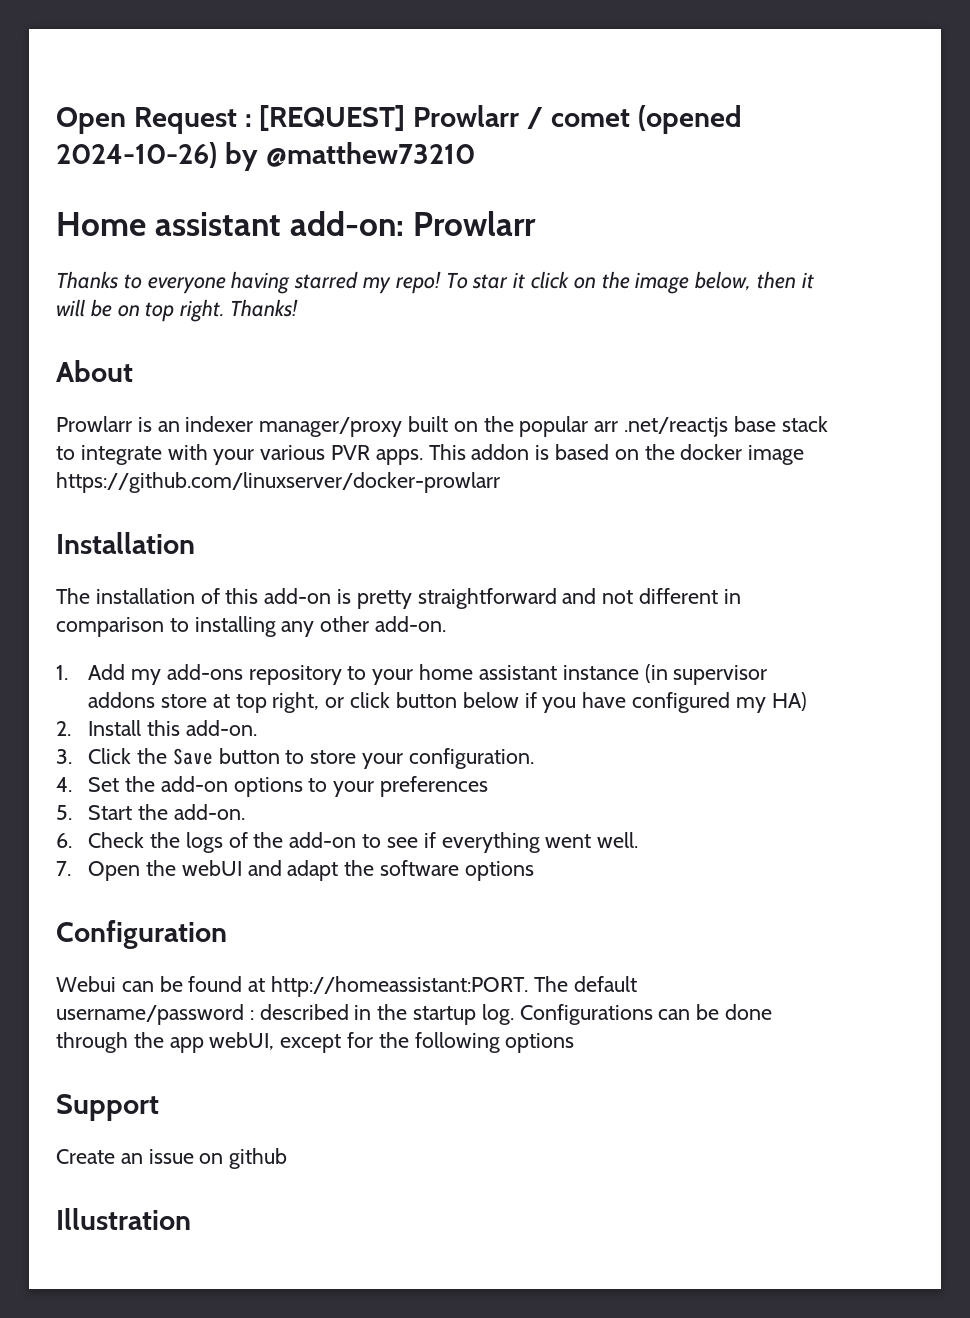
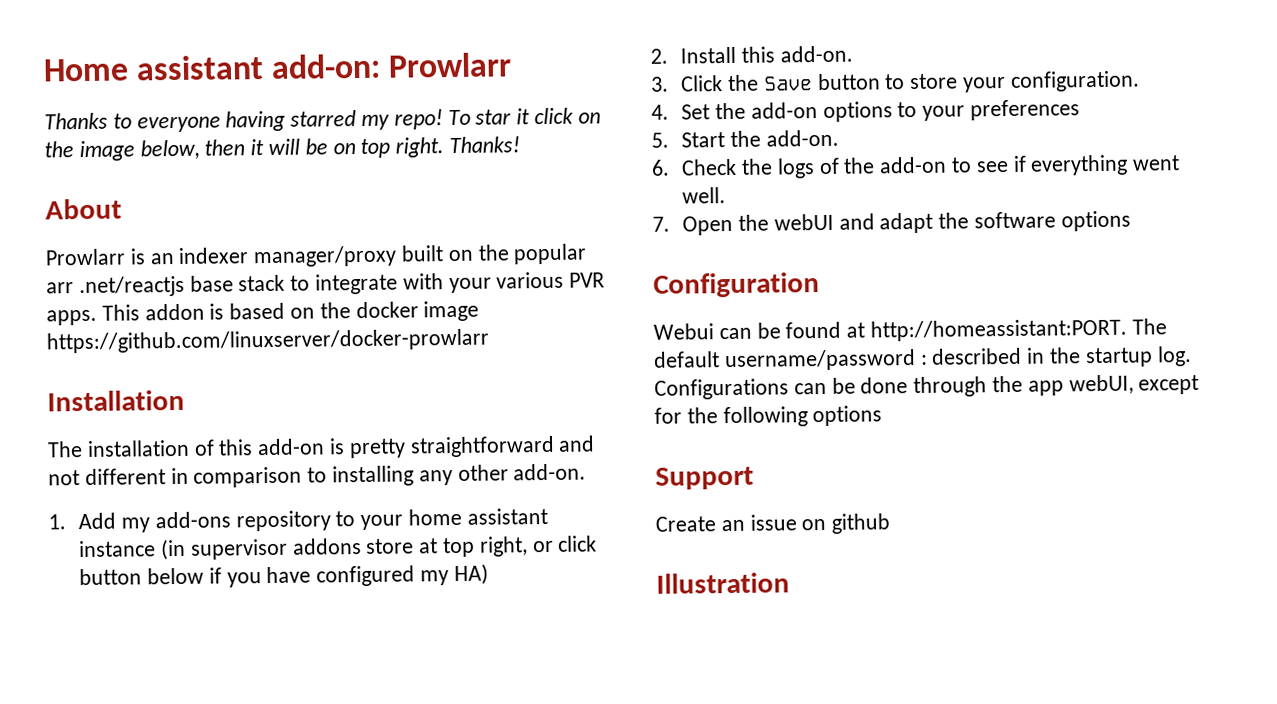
[56,105,742,134] [56,142,475,171] Open Request : [REQUEST] Prowlarr / comet (opened 2024-10-26) by @matthew73210 // -> (43, 70) none

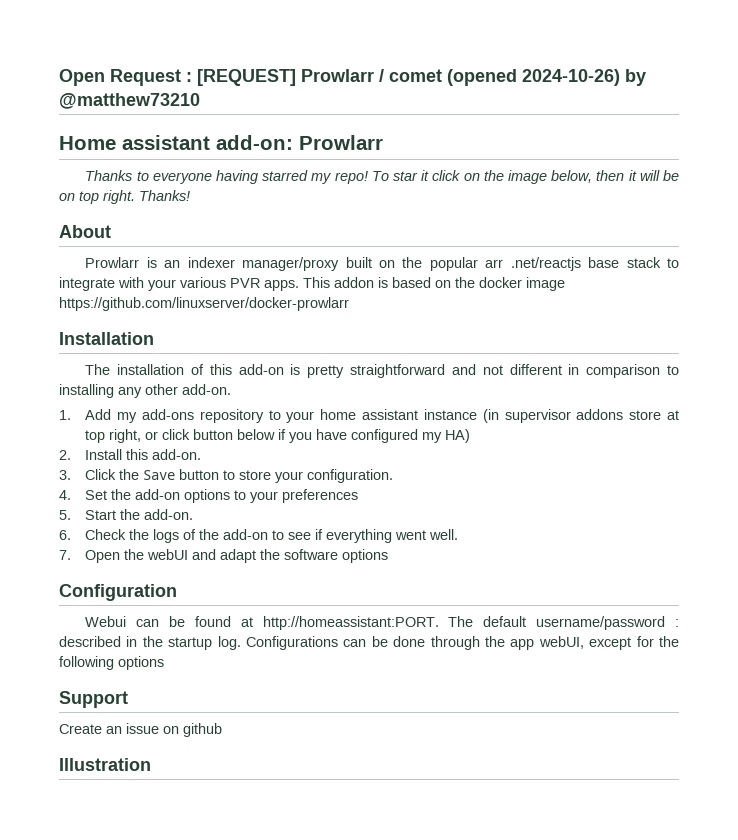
(43, 70) none -> [59,69,646,86] [59,93,200,109] Open Request : [REQUEST] Prowlarr / comet (opened 2024-10-26) by @matthew73210 //

